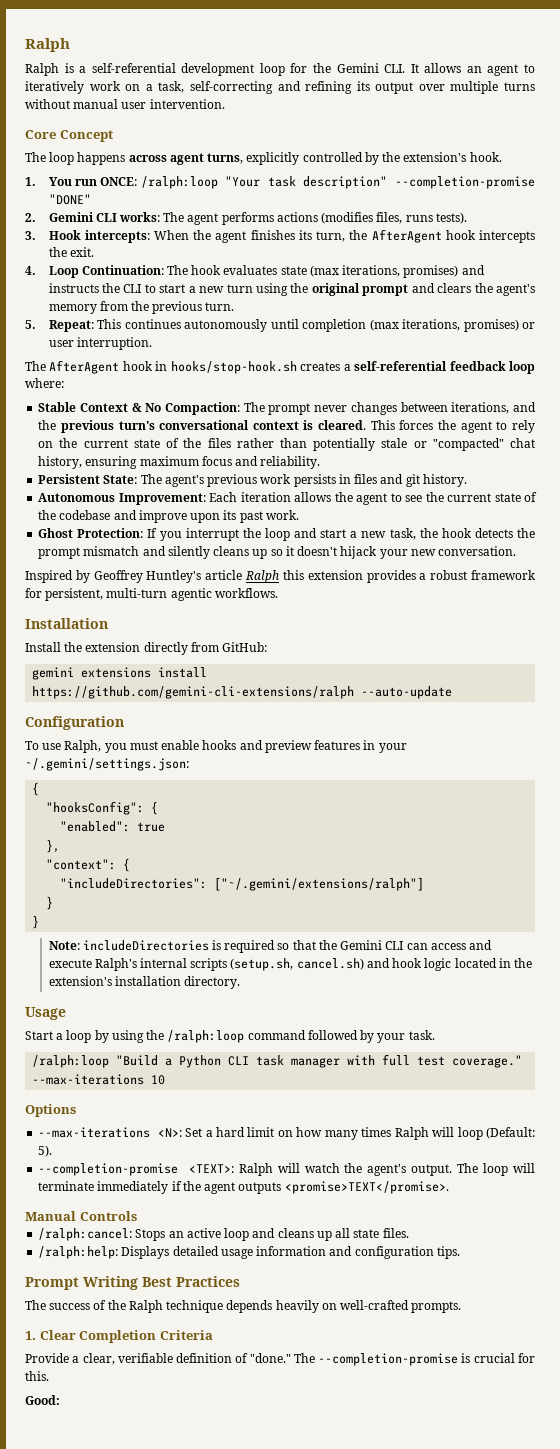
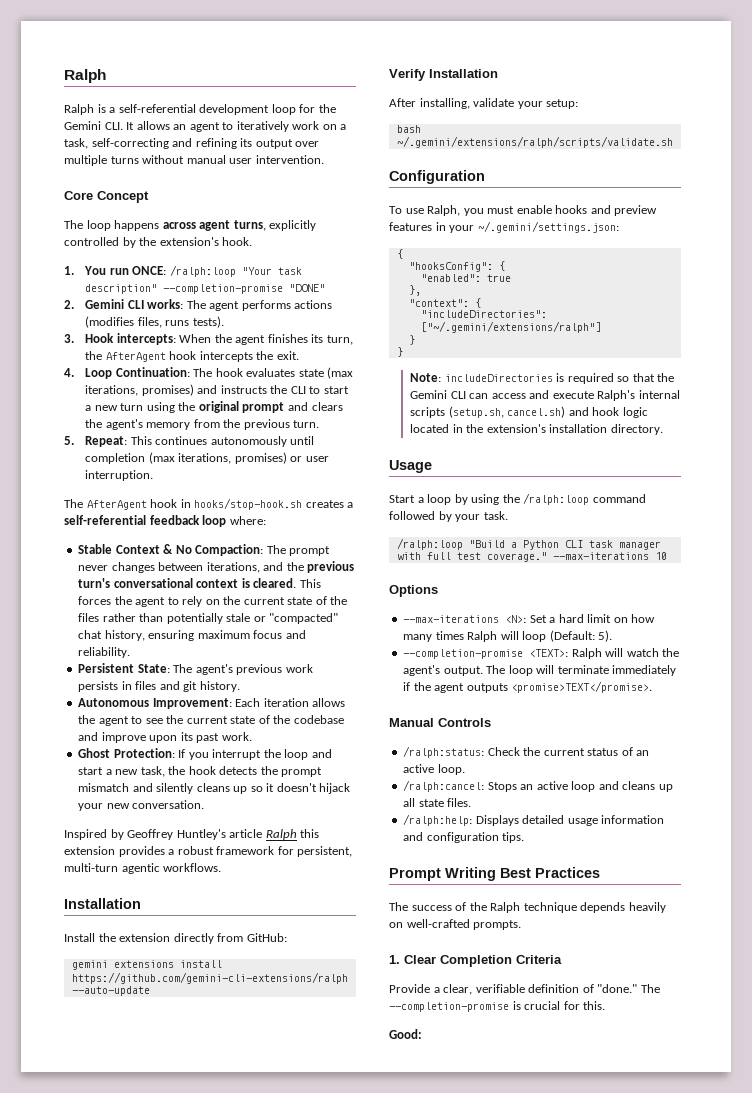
(453, 692) none -> [389,69,498,81] [389,98,579,109] [396,125,421,133] [396,136,673,148] // Verify Installation // After installing, validate your setup: // bash ~/.gemini/extensions/ralph/scripts/validate.sh
(137, 1216) none -> [403,746,650,758] [403,764,465,775] // /ralph:status: Check the current status of an active loop.

